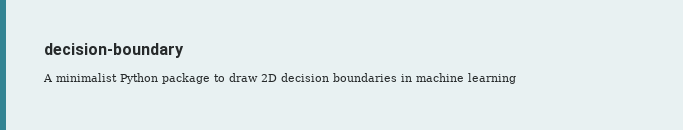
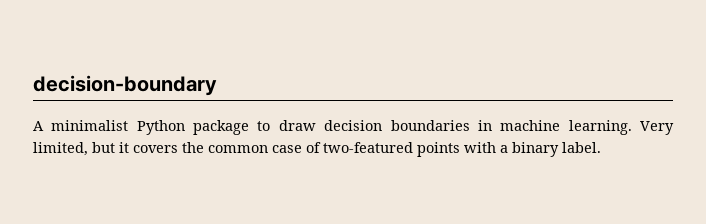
[261,74,277,82] 2D -> (316, 125) none
[468,73,516,84] learning -> [568,120,675,135] [33,142,601,157] learning. Very limited, but it covers the common case of two-featured points with a binary label.

